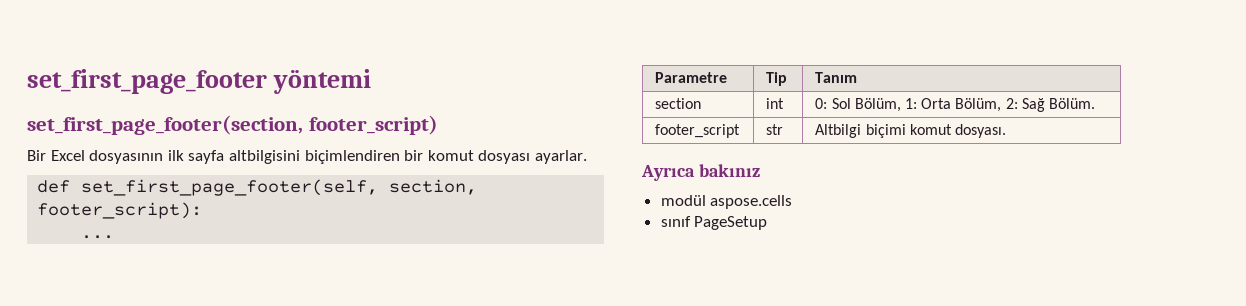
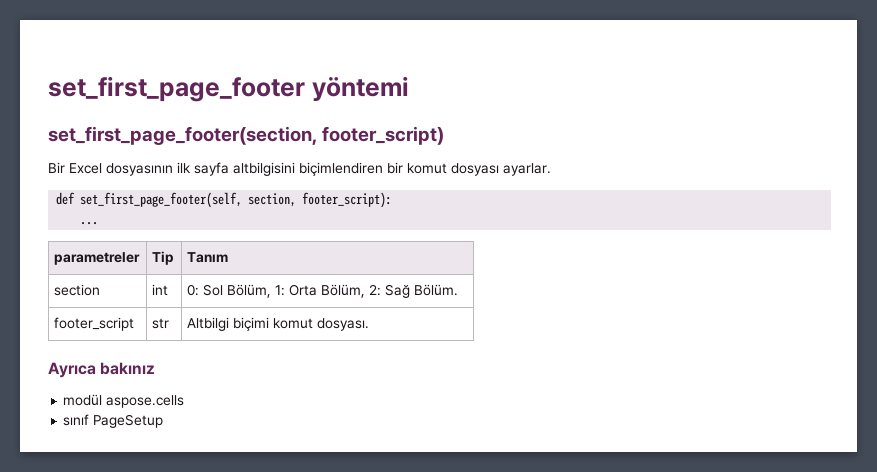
[655,72,728,83] Parametre -> [54,252,141,265] parametreler

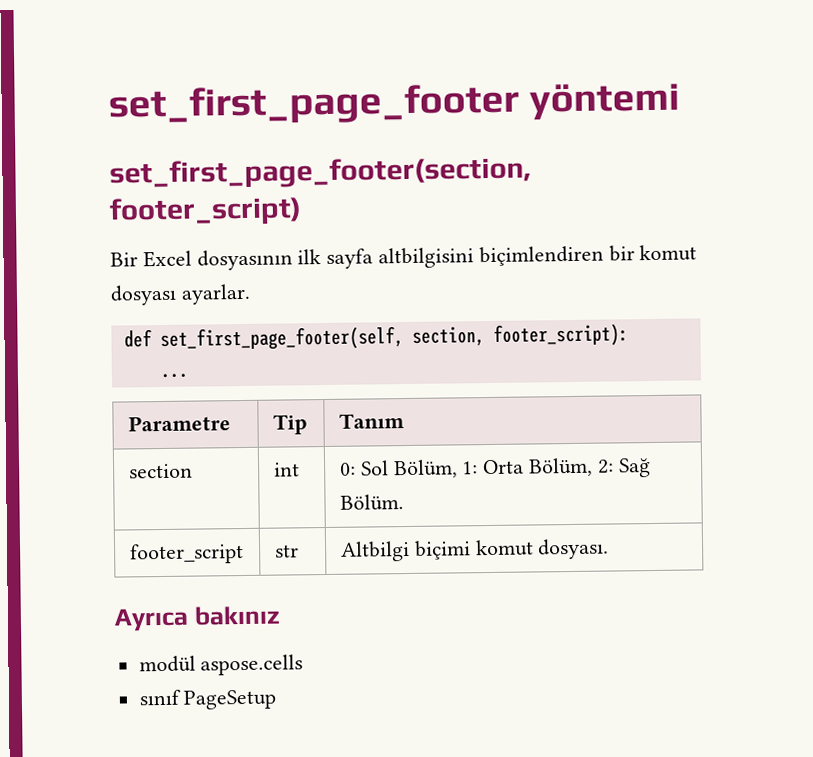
[54,252,141,265] parametreler -> [127,415,231,432] Parametre

